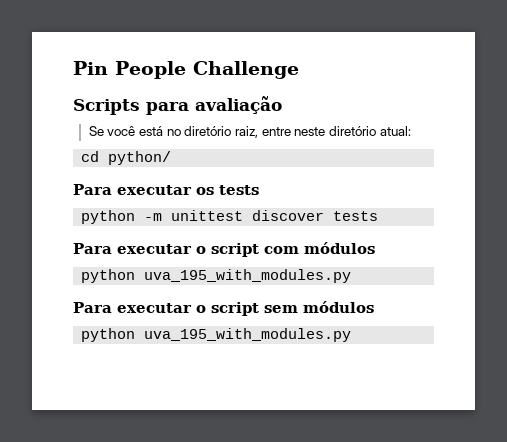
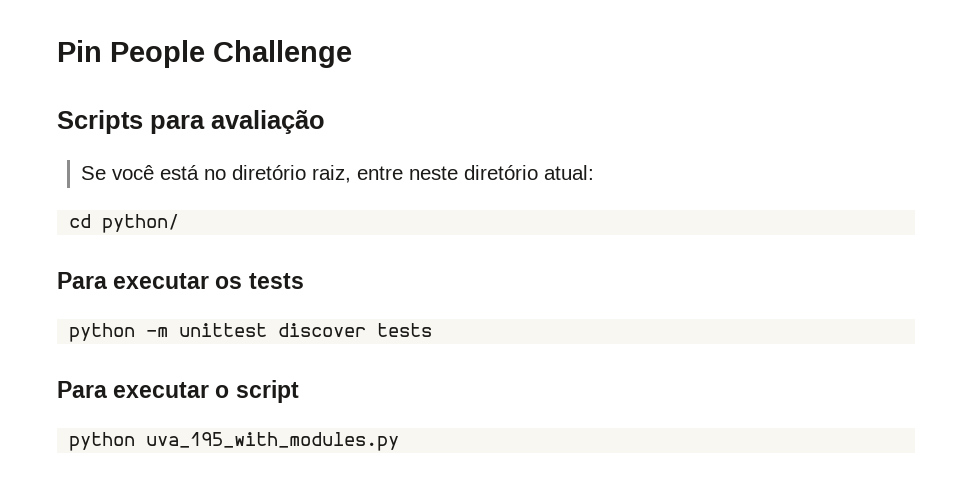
[264,242,375,254] [81,269,352,283] [73,301,374,316] [81,328,352,342] com módulos // python uva_195_with_modules.py // Para executar o script sem módulos // python uva_195_with_modules.py -> [69,432,400,451] // python uva_195_with_modules.py

